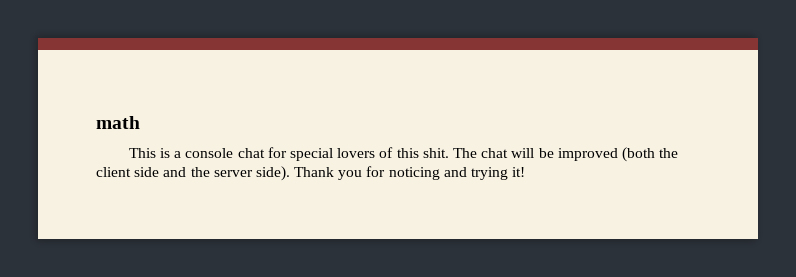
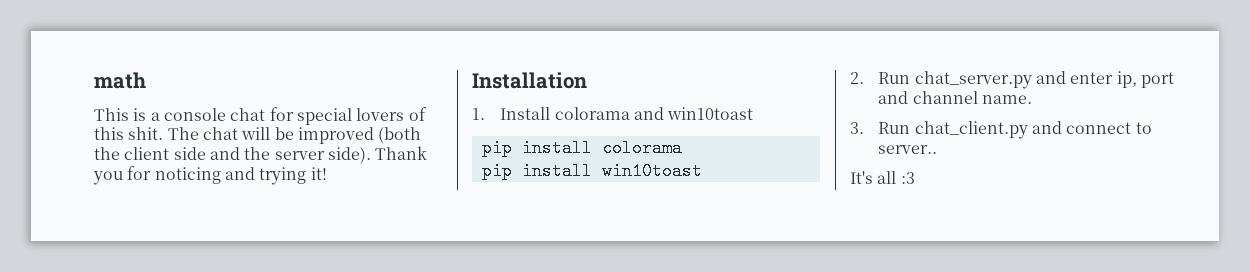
(526, 172) none -> [472,72,587,89] [472,107,754,120] [481,139,682,157] [481,162,702,180] [850,71,1174,89] [878,91,1032,104] [850,121,1152,139] [878,145,938,154] [850,171,915,184] // Installation // 1. Install colorama and win10toast // pip install colorama // pip install win10toast // 2. Run chat_server.py and enter ip, port and channel name. // 3. Run chat_client.py and connect to server.. // It's all :3

